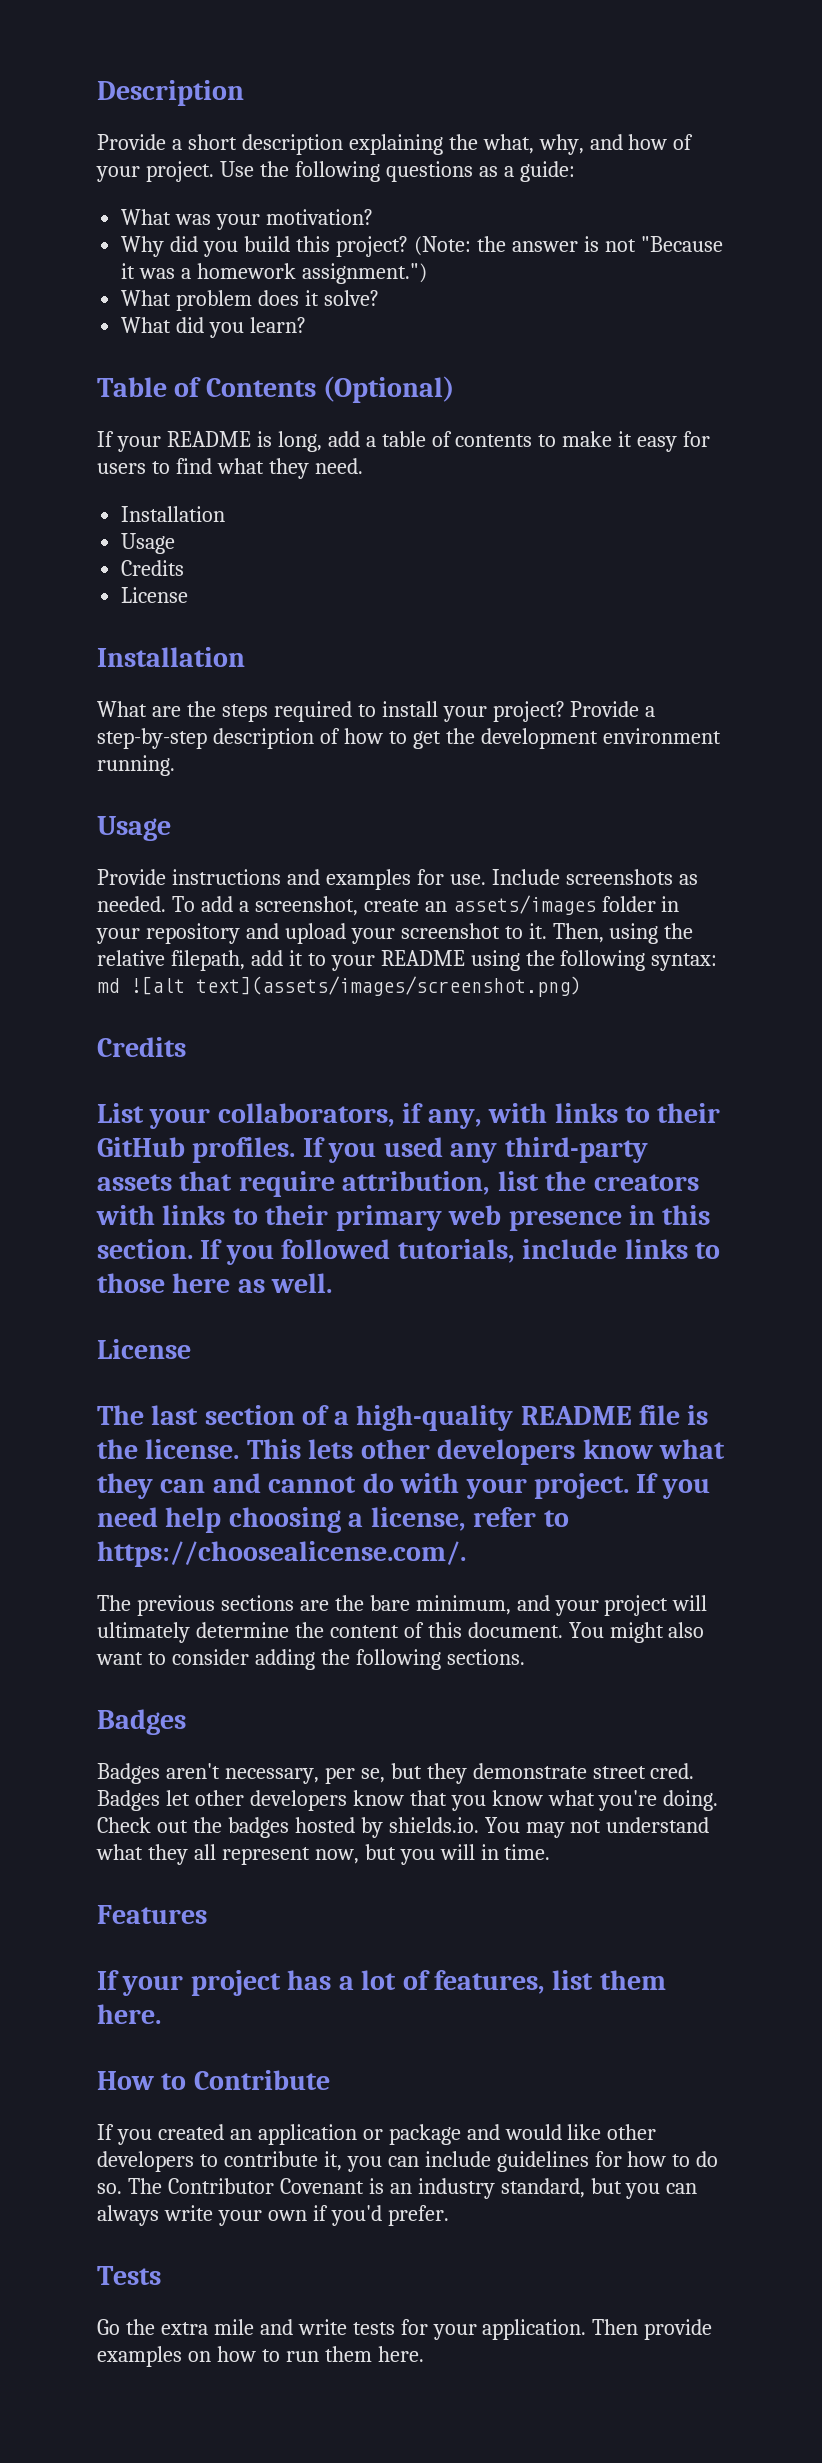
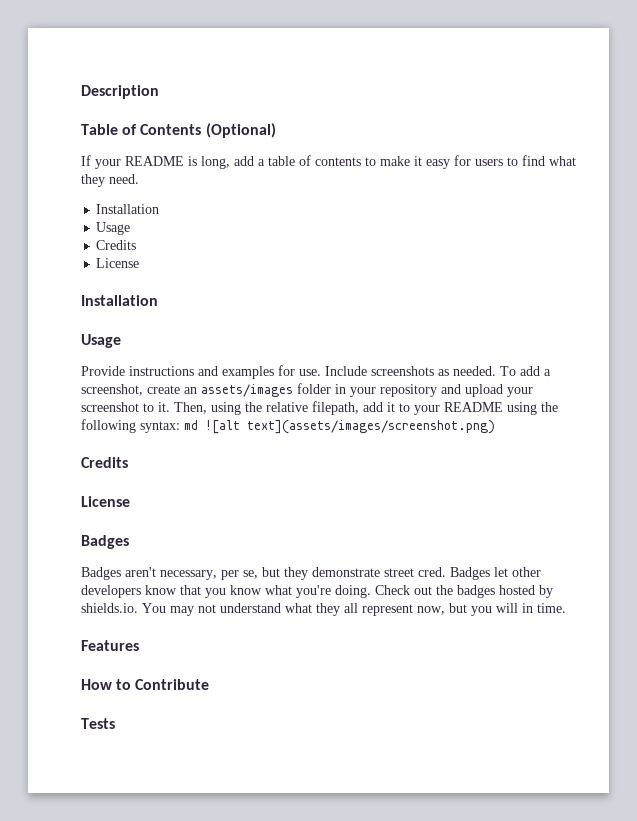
[97,134,694,155] [96,161,575,182] [121,209,374,230] [121,236,723,257] [121,263,427,284] [121,290,379,311] [121,317,307,338] // Provide a short description explaining the what, why, and how of your project. Use the following questions as a guide: // What was your motivation? // Why did you build this project? (Note: the answer is not "Because it was a homework assignment.") // What problem does it solve? // What did you learn? -> (159, 92) none
[97,701,656,722] [97,728,721,749] [97,755,175,776] // What are the steps required to install your project? Provide a step-by-step description of how to get the development environment running. -> (158, 300) none
[97,1103,721,1129] [97,1137,648,1163] [97,1171,699,1197] [96,1205,711,1231] [97,1239,720,1265] [97,1273,333,1293] [97,1339,191,1359] [97,1405,709,1431] [97,1439,725,1465] [97,1473,710,1499] [97,1507,569,1533] [97,1541,466,1567] [97,1595,708,1616] [97,1622,705,1643] [96,1649,525,1670] List your collaborators, if any, with links to their GitHub profiles. If you used any third-party assets that require attribution, list the creators with links to their primary web presence in this section. If you followed tutorials, include links to those here as well. // License // The last section of a high-quality README file is the license. This lets other developers know what they can and cannot do with your project. If you need help choosing a license, refer to https://choosealicense.com/. // The previous sections are the bare minimum, and your project will ultimately determine the content of this document. You might also want to consider adding the following sections. -> [81,496,130,507] License
[97,1970,666,1996] [97,2004,161,2024] [97,2070,330,2090] [97,2124,657,2145] [97,2151,719,2172] [97,2178,698,2199] [97,2205,449,2226] [97,2266,161,2285] [97,2319,713,2340] [97,2346,424,2367] If your project has a lot of features, list them here. // How to Contribute // If you created an application or package and would like other developers to contribute it, you can include guidelines for how to do so. The Contributor Covenant is an industry standard, but you can always write your own if you'd prefer. // Tests // Go the extra mile and write tests for your application. Then provide examples on how to run them here. -> [81,679,210,690] [81,718,115,729] How to Contribute // Tests

